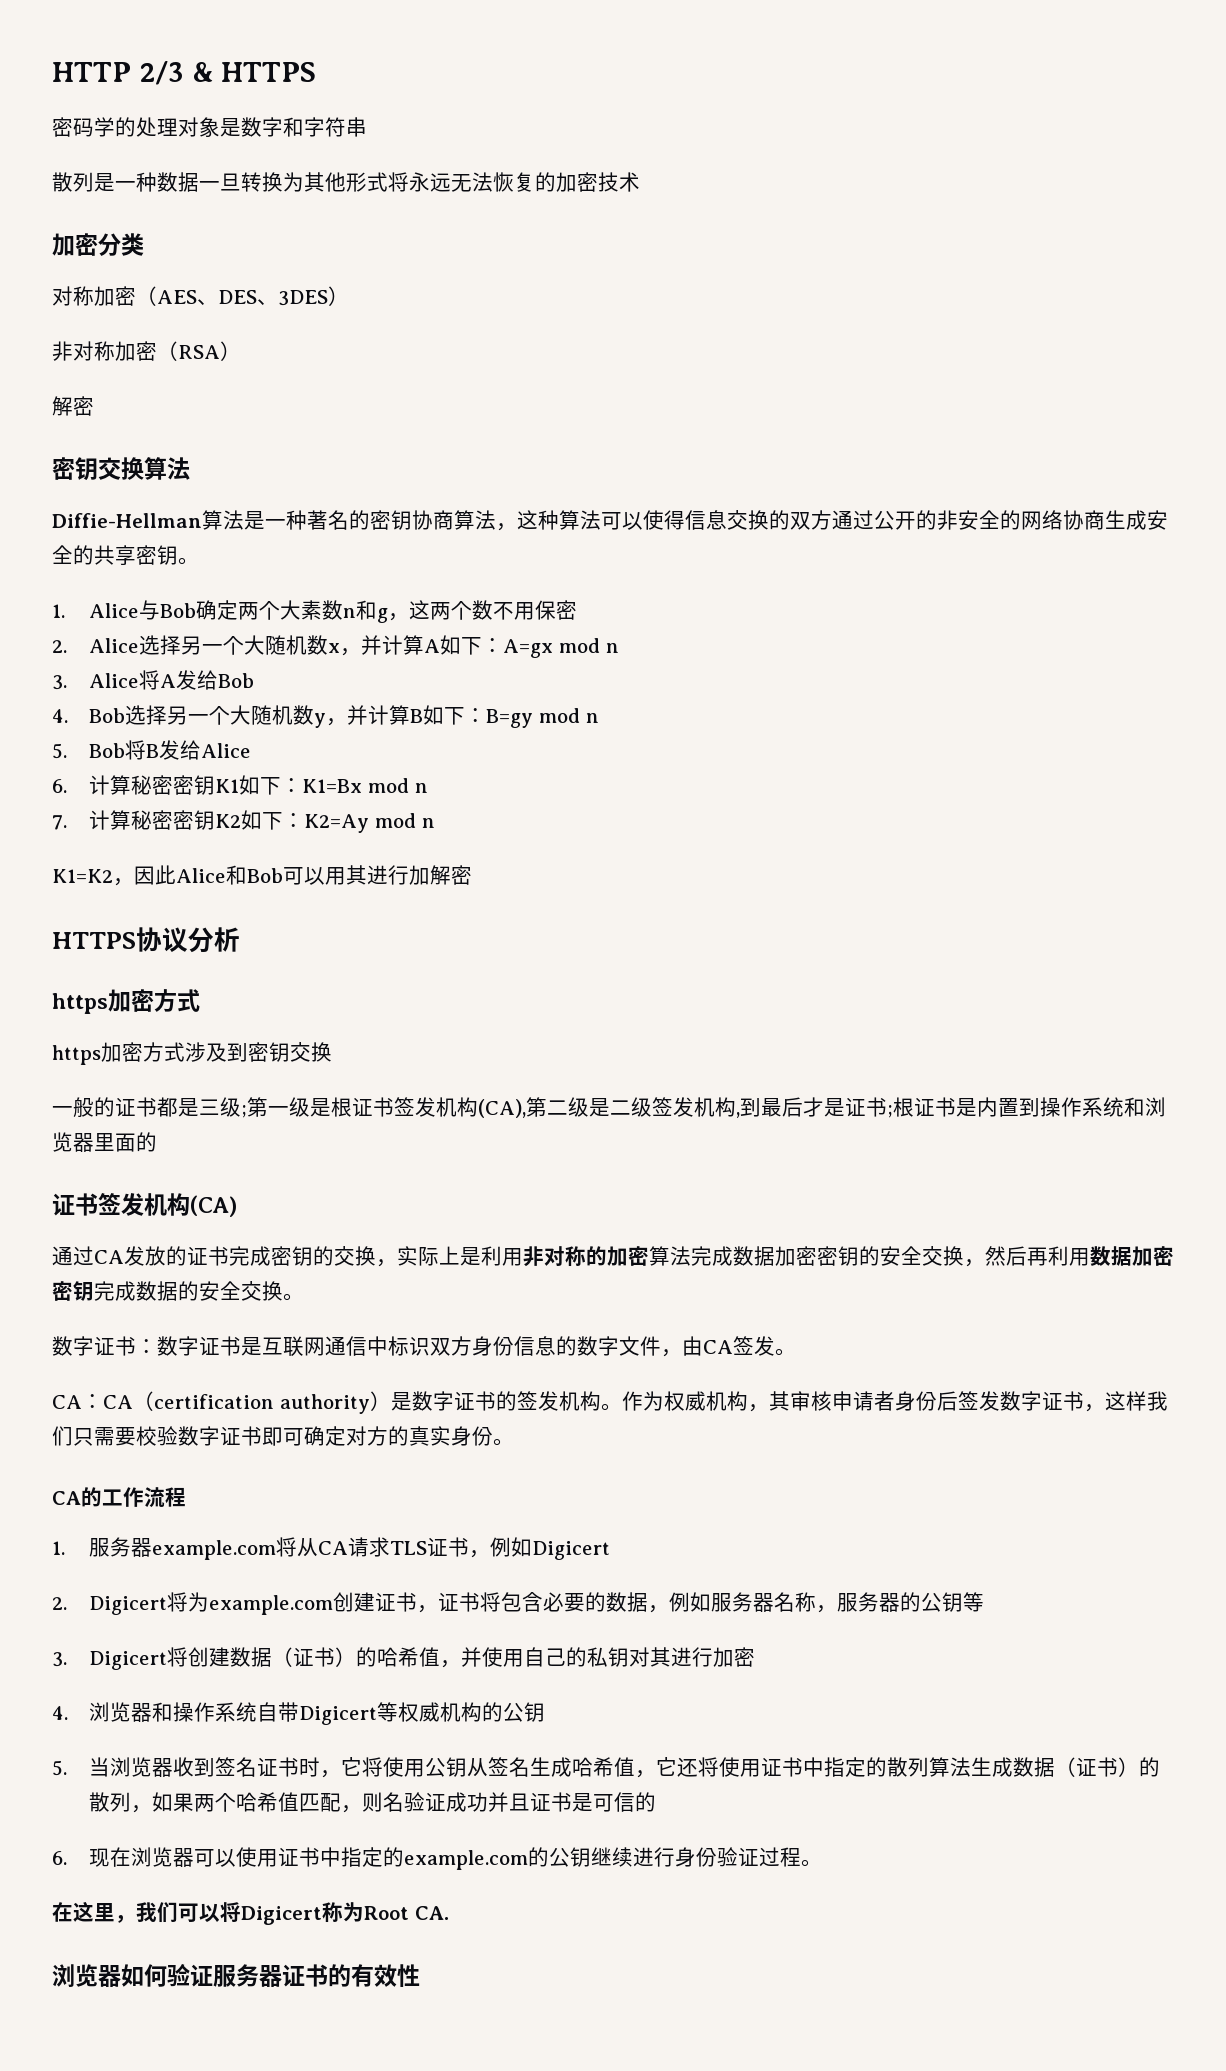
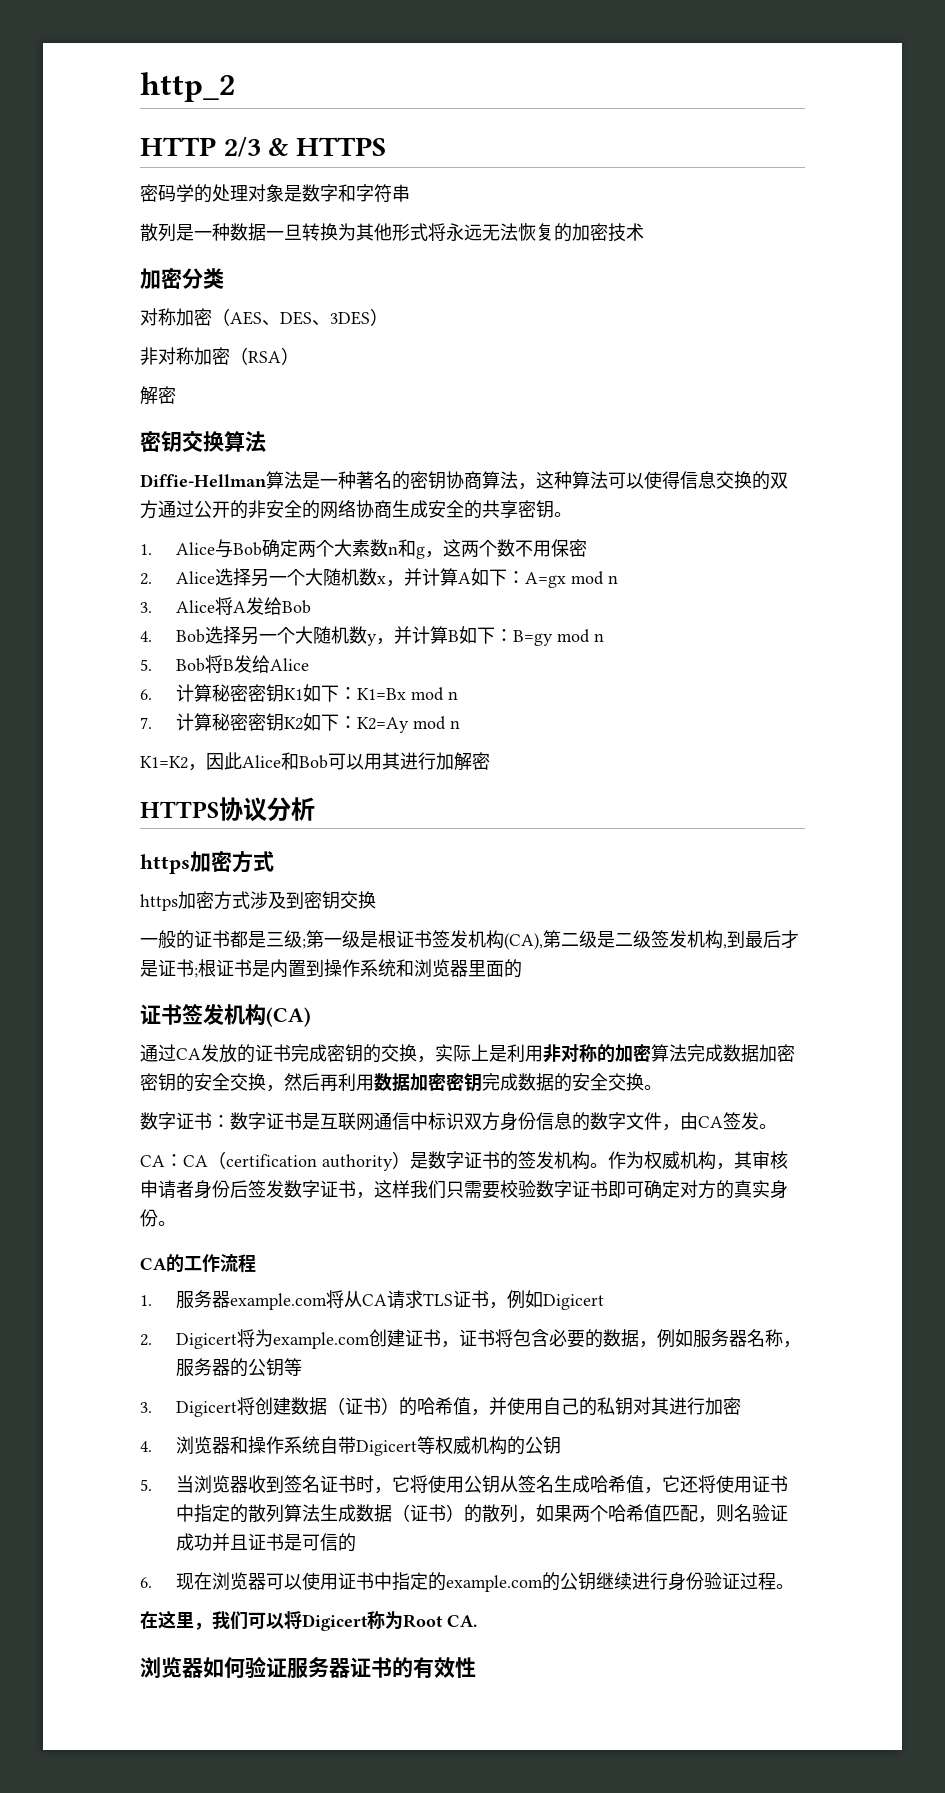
(52, 72) none -> [140,72,236,102] http_2 //

